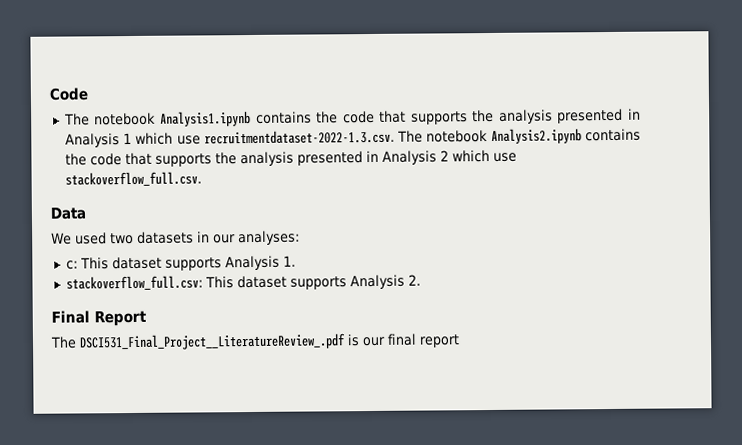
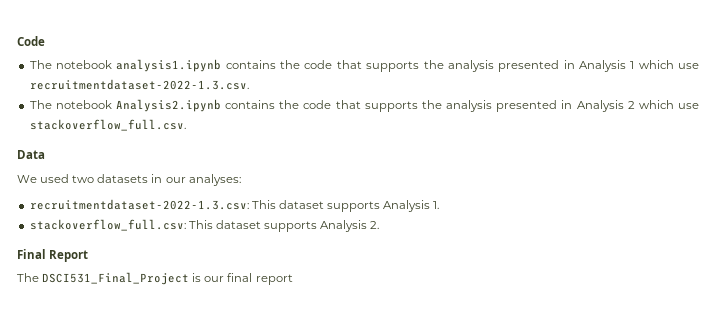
[159,111,251,127] Analysis1.ipynb -> [116,59,222,72] analysis1.ipynb
(395, 137) none -> (249, 84) //
[65,260,78,270] c: -> [29,199,249,210] recruitmentdataset-2022-1.3.csv:
[79,333,346,351] DSCI531_Final_Project__LiteratureReview_.pdf -> [42,272,190,285] DSCI531_Final_Project

